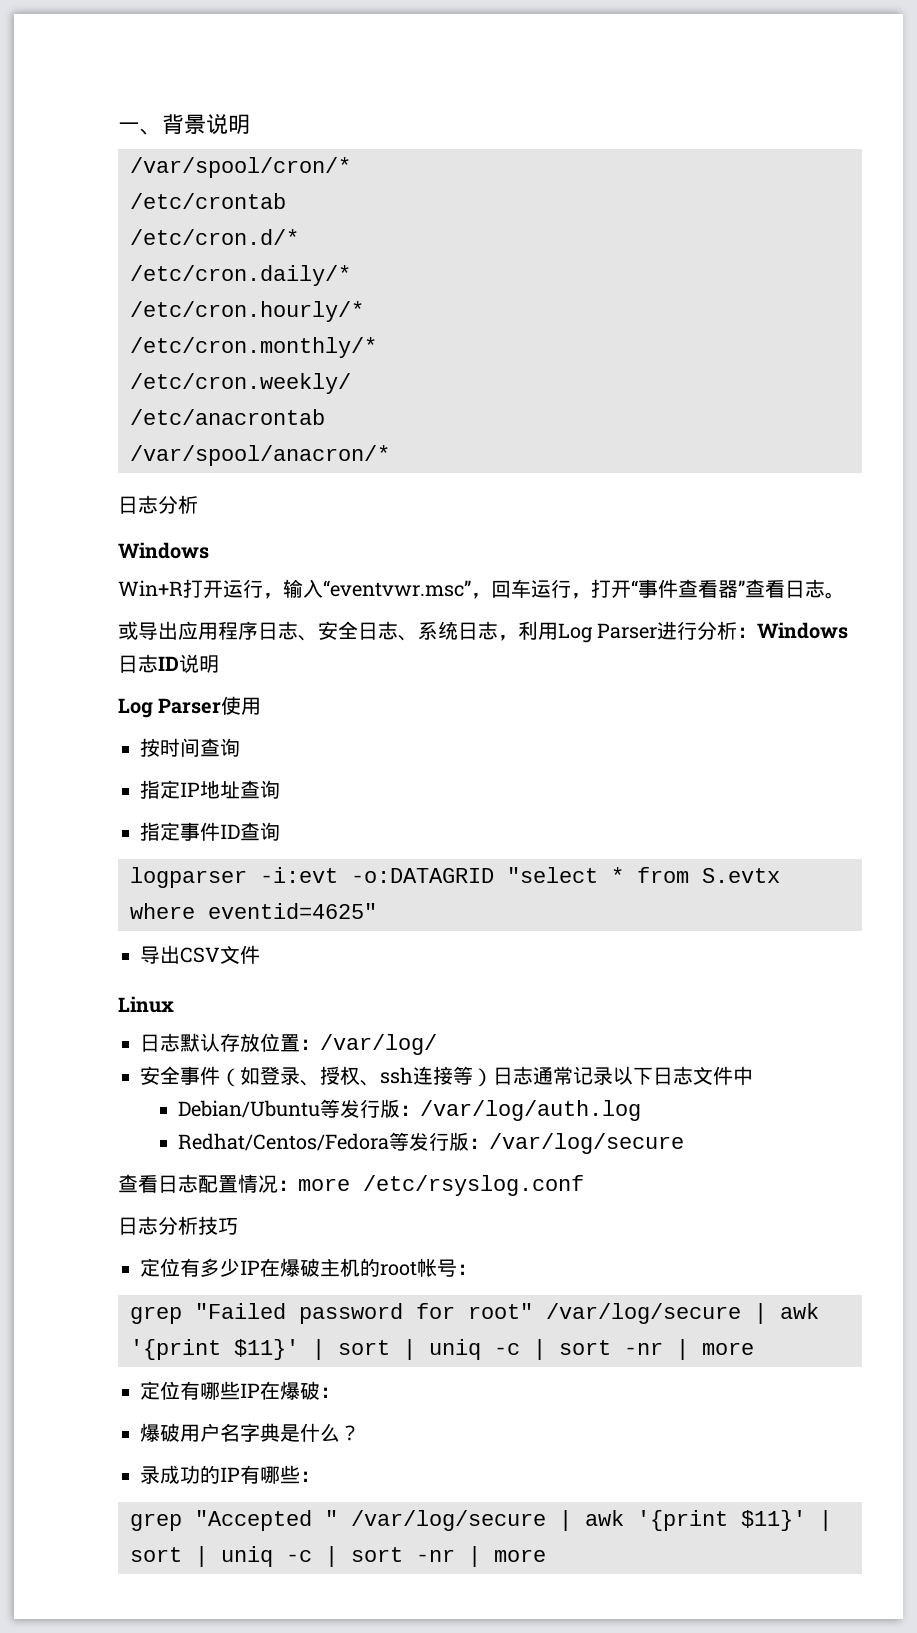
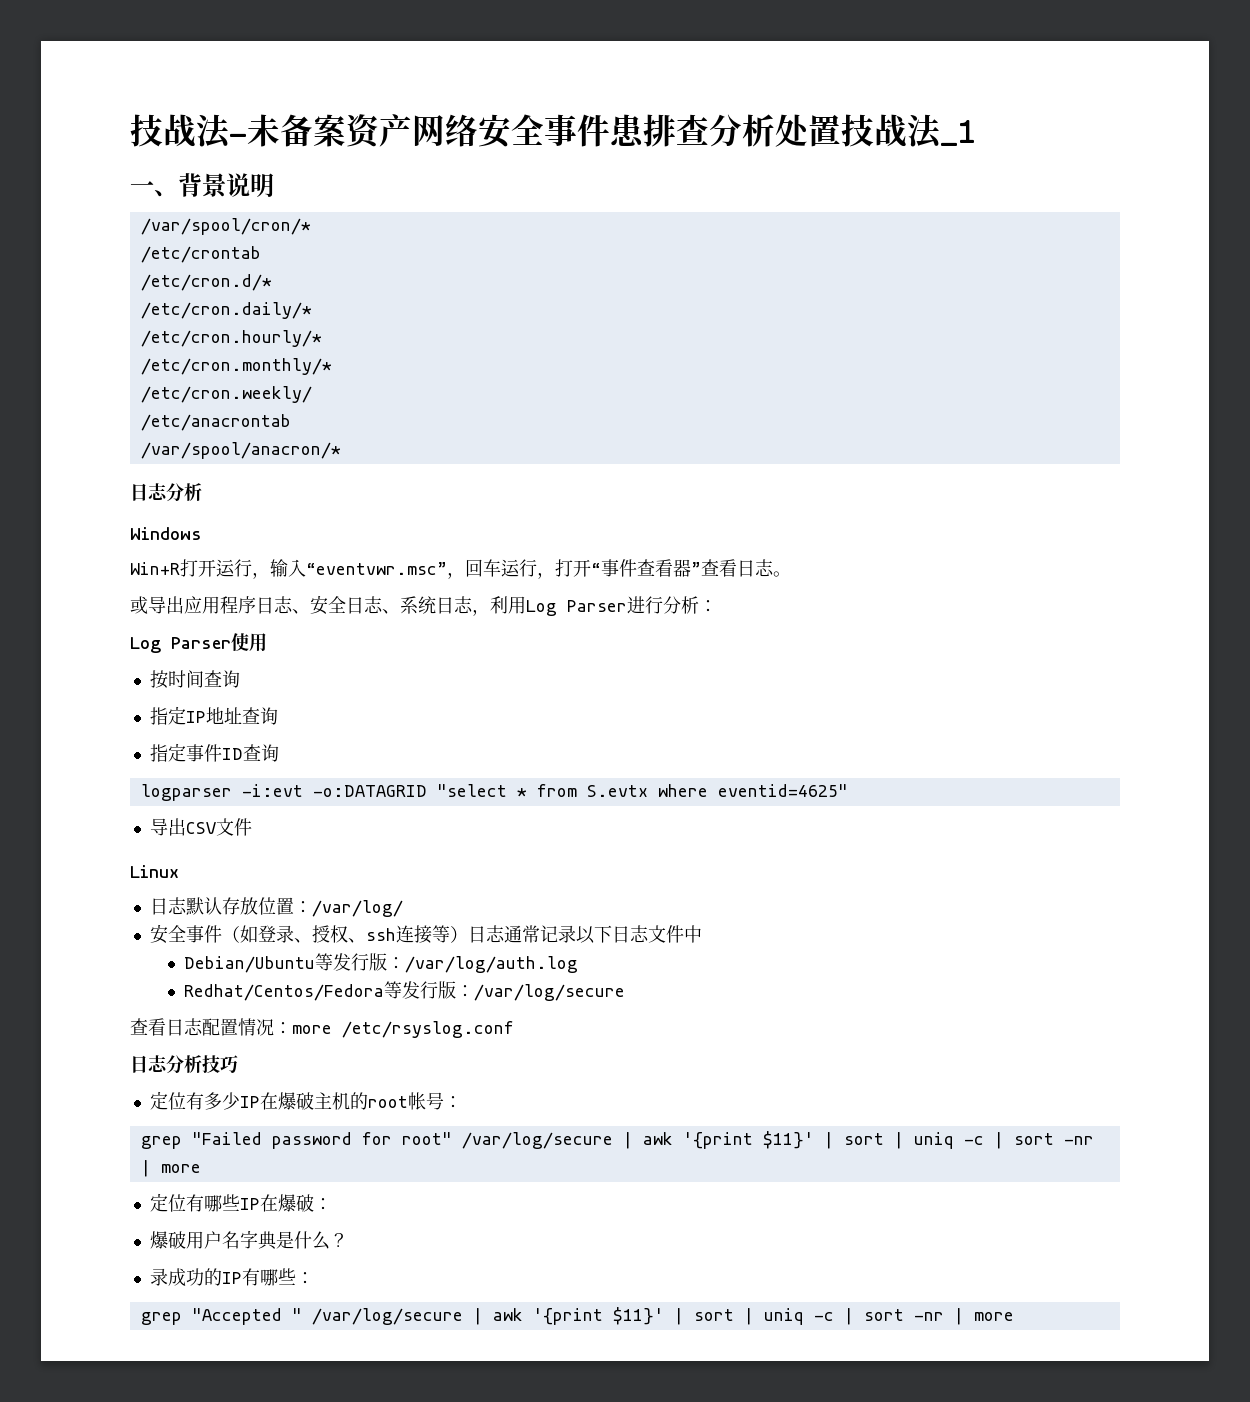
(118, 127) none -> [130,114,976,149] 技战法-未备案资产网络安全事件患排查分析处置技战法_1 //
[757,622,849,639] [118,654,219,673] Windows日志ID说明 -> (717, 606) none

